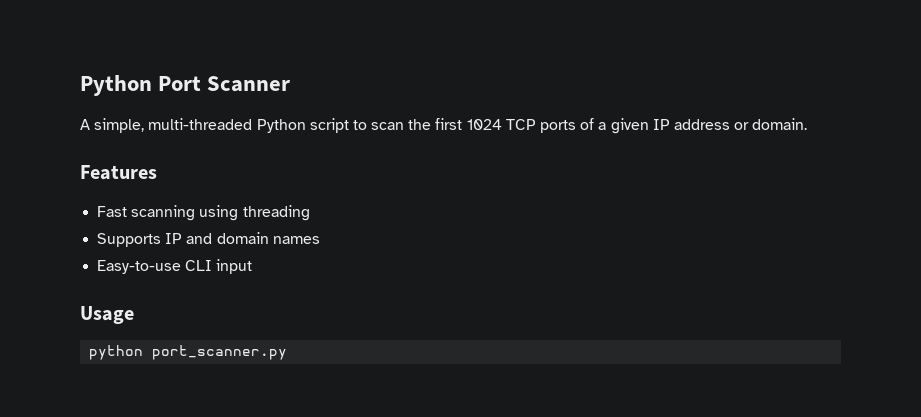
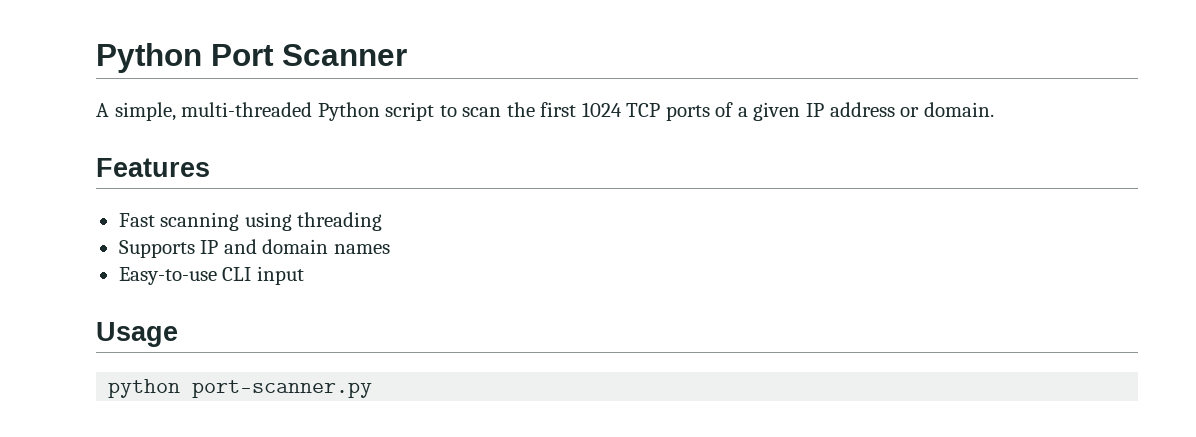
[152,345,288,360] port_scanner.py -> [192,380,373,398] port-scanner.py

